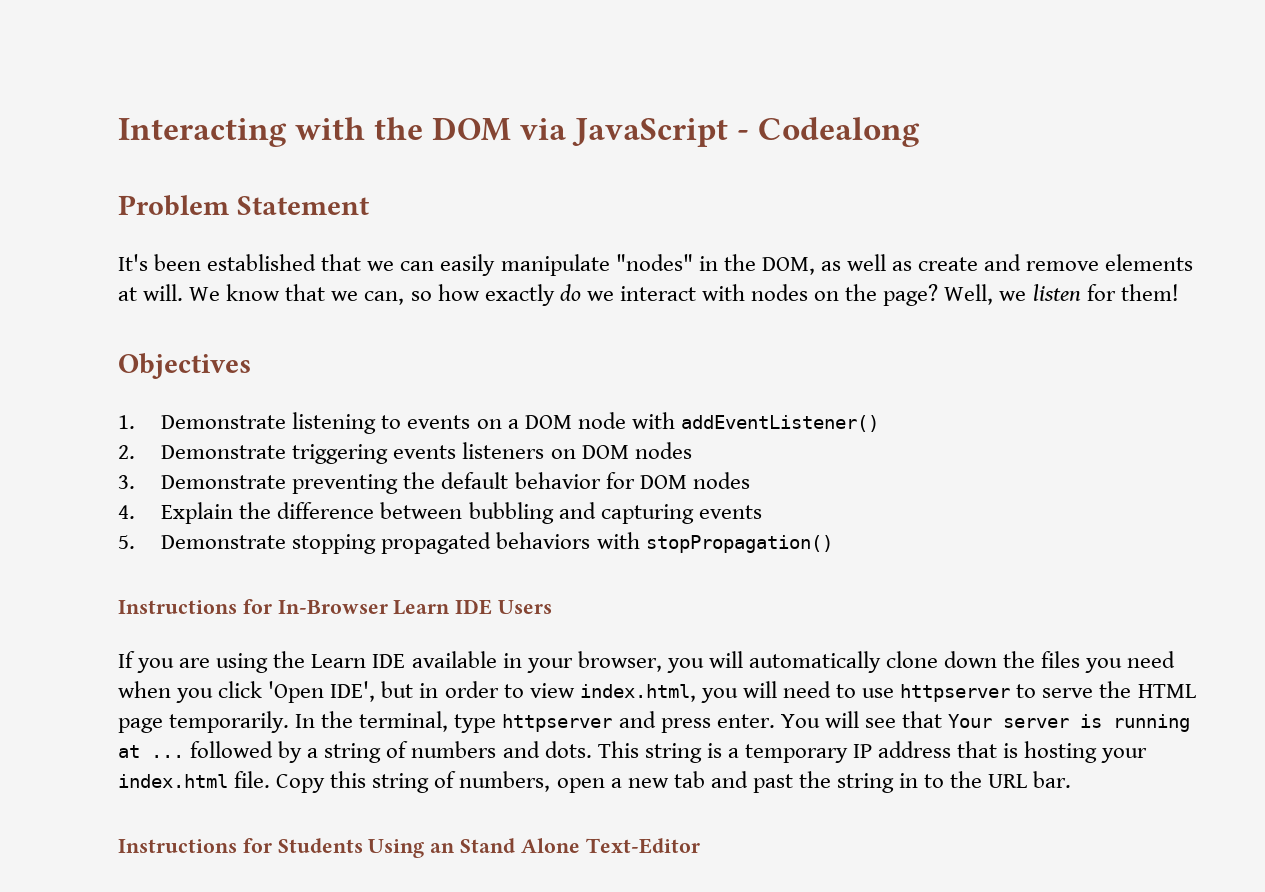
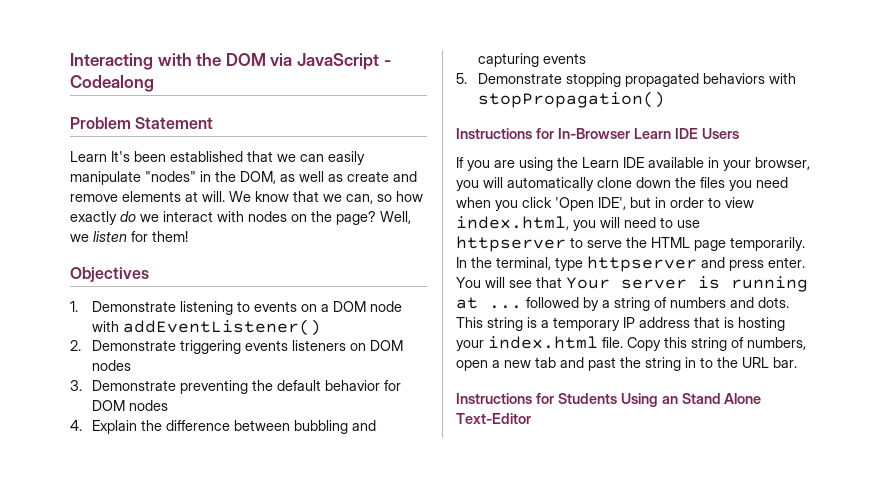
(369, 205) none -> [70,151,107,162] Learn

